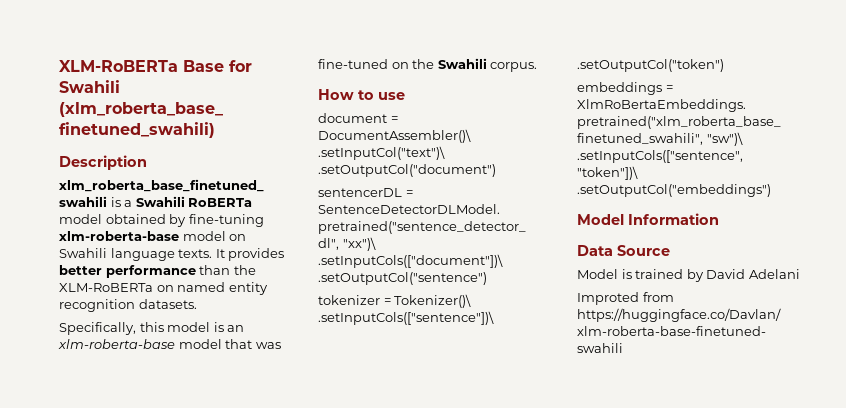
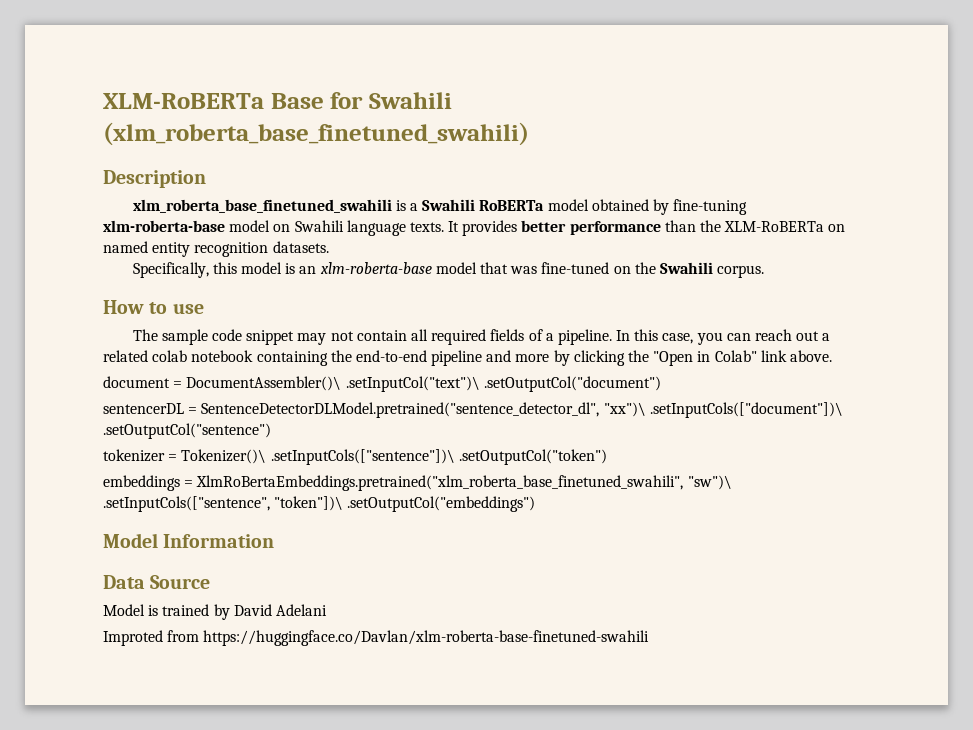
(405, 96) none -> [132,329,831,345] [103,350,832,366] // The sample code snippet may not contain all required fields of a pipeline. In this case, you can reach out a related colab notebook containing the end-to-end pipeline and more by clicking the "Open in Colab" link above.

